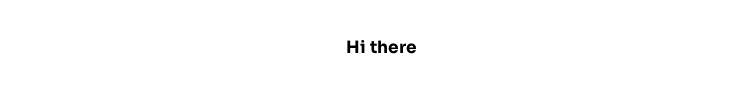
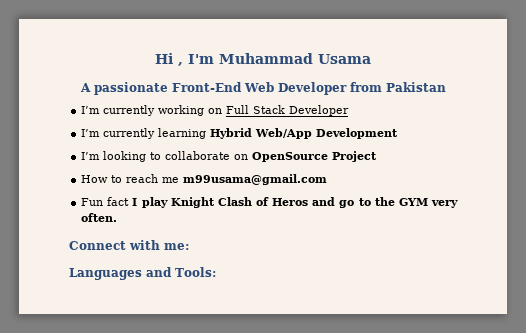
[370,40,418,54] there -> [178,53,371,66] [79,82,446,95] [81,105,350,116] [81,128,399,139] [81,151,378,162] [81,174,328,185] [81,197,458,208] [81,213,118,222] [69,240,189,250] [69,267,216,280] , I'm Muhammad Usama // A passionate Front-End Web Developer from Pakistan // I’m currently working on Full Stack Developer // I’m currently learning Hybrid Web/App Development // I’m looking to collaborate on OpenSource Project // How to reach me m99usama@gmail.com // Fun fact I play Knight Clash of Heros and go to the GYM very often. // Connect with me: // Languages and Tools:

